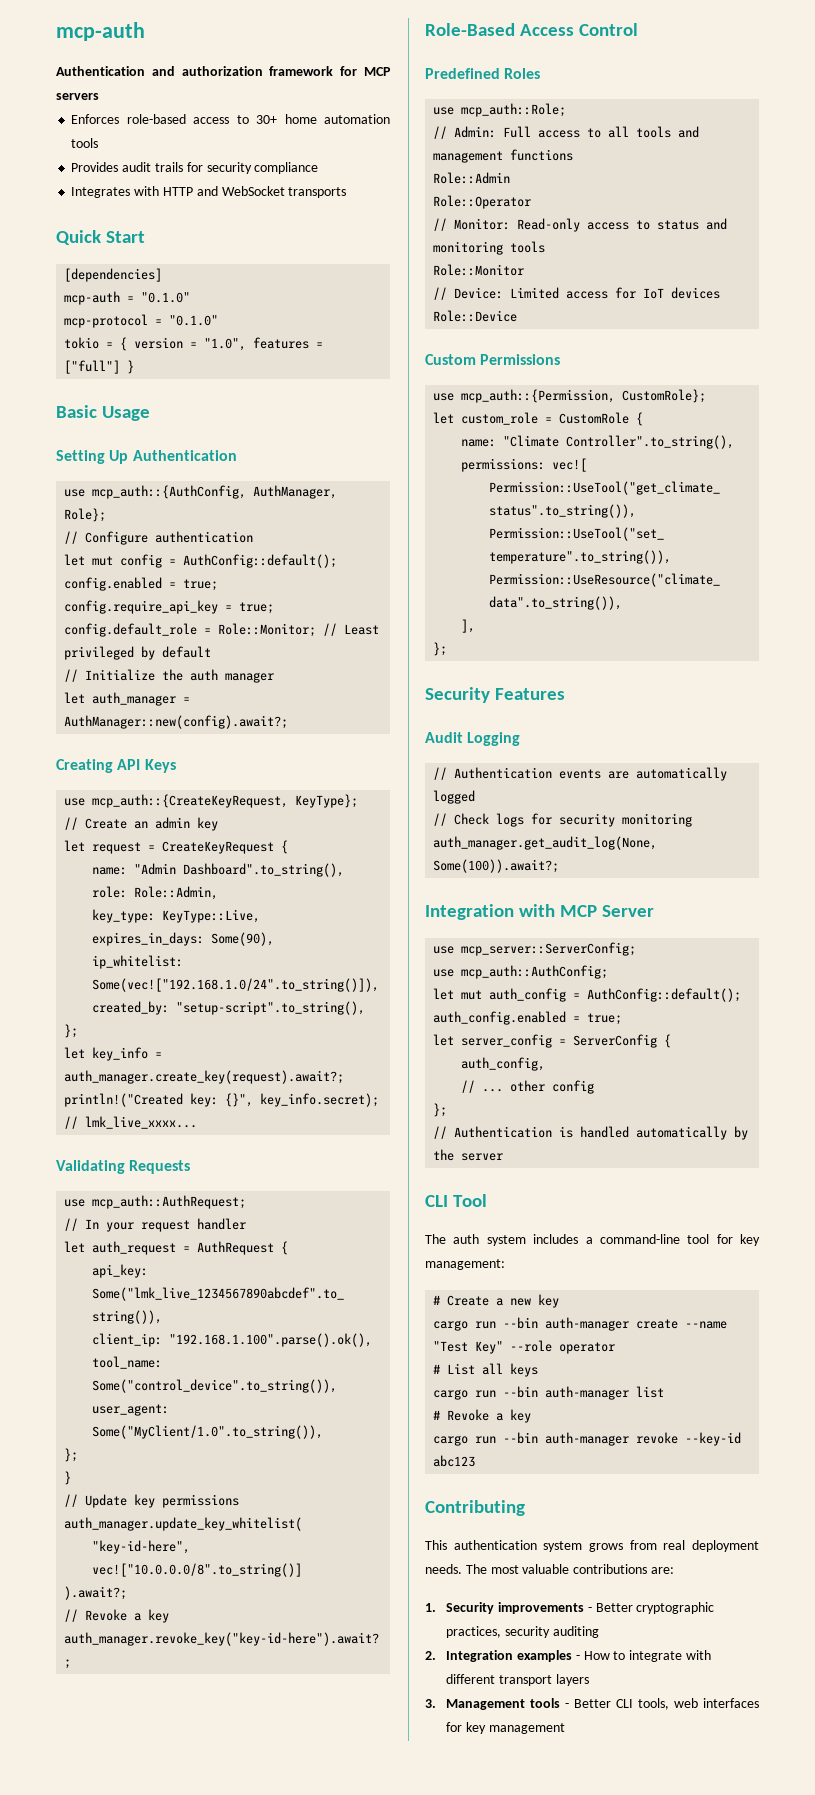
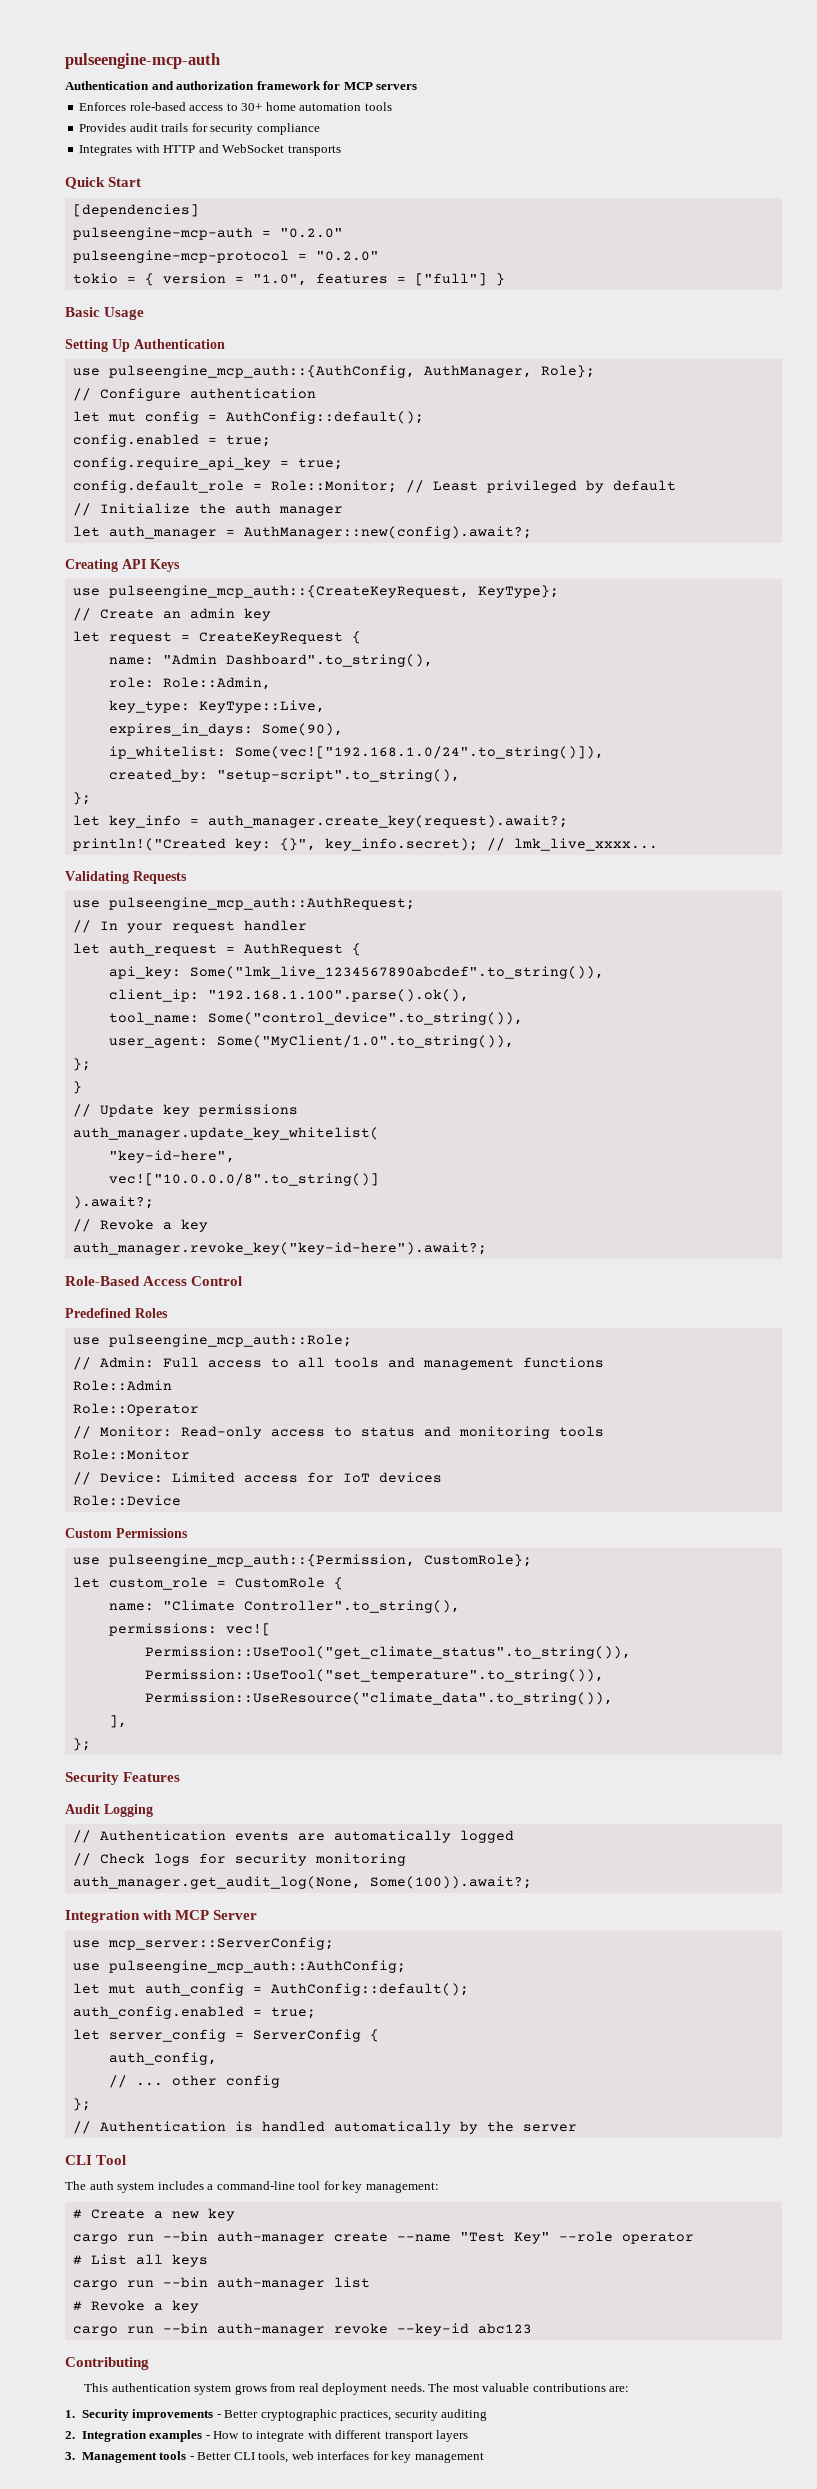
[56,22,145,41] mcp-auth -> [65,53,220,69] pulseengine-mcp-auth
[64,291,191,305] [64,314,219,328] mcp-auth = "0.1.0" // mcp-protocol = "0.1.0" -> [72,227,343,240] [72,250,379,263] pulseengine-mcp-auth = "0.2.0" // pulseengine-mcp-protocol = "0.2.0"
[92,485,247,499] mcp_auth::{AuthConfig, -> [108,365,415,378] pulseengine_mcp_auth::{AuthConfig,
[92,794,289,808] mcp_auth::{CreateKeyRequest, -> [108,585,469,598] pulseengine_mcp_auth::{CreateKeyRequest,
[92,1195,247,1209] mcp_auth::AuthRequest; -> [108,897,415,910] pulseengine_mcp_auth::AuthRequest;
[461,103,567,117] mcp_auth::Role; -> [108,1334,352,1347] pulseengine_mcp_auth::Role;
[461,389,616,403] mcp_auth::{Permission, -> [108,1554,415,1567] pulseengine_mcp_auth::{Permission,
[461,965,609,979] mcp_auth::AuthConfig; -> [108,1960,406,1973] pulseengine_mcp_auth::AuthConfig;

